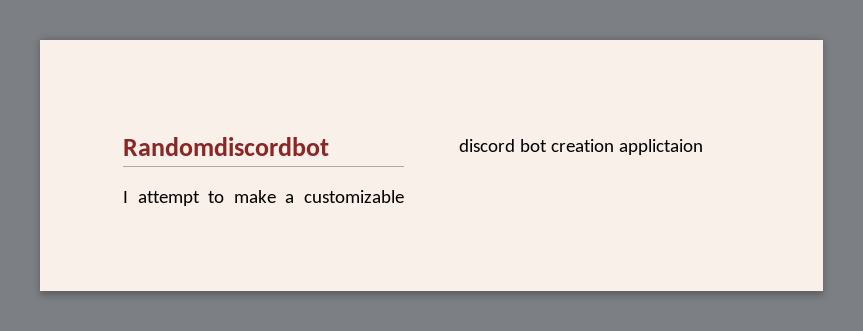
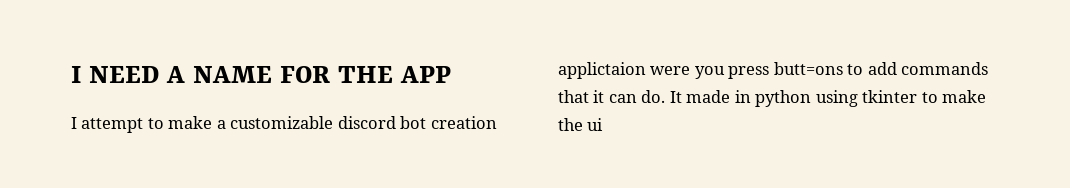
[123,137,329,156] Randomdiscordbot -> [71,66,451,83] I NEED A NAME FOR THE APP
(703, 147) none -> [650,62,989,79] [558,90,987,107] [558,118,604,131] were you press butt=ons to add commands that it can do. It made in python using tkinter to make the ui

